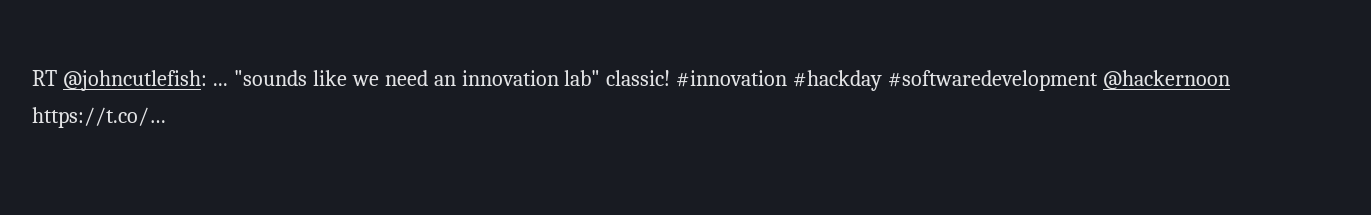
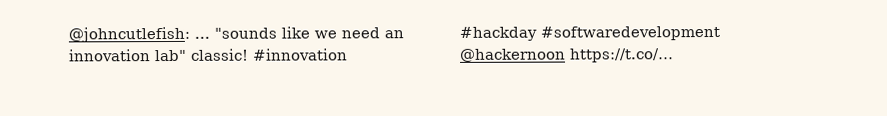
[32,70,57,86] RT -> (68, 34) none

